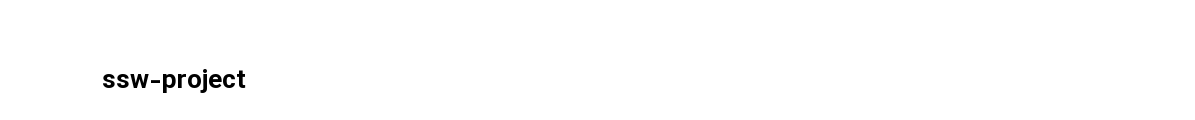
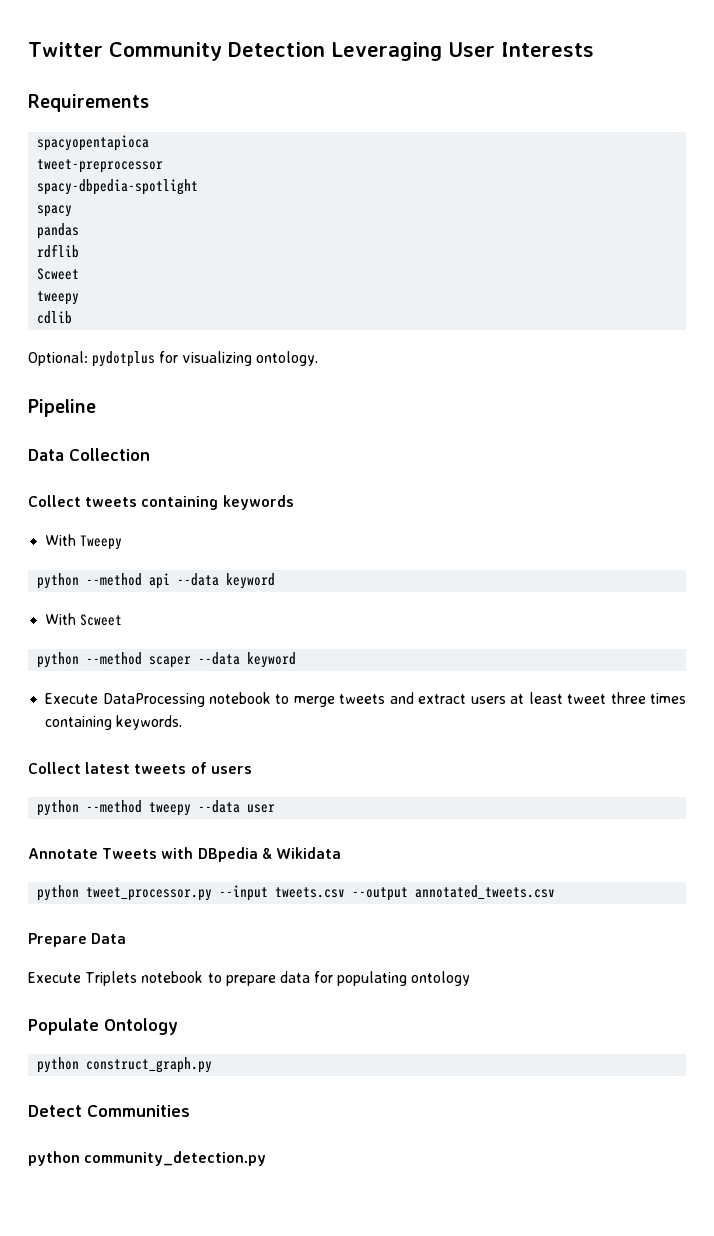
[102,69,246,93] ssw-project -> [28,42,594,61] [28,94,149,112] [37,135,150,151] [37,159,164,173] [37,179,199,195] [37,205,73,217] [37,223,80,239] [37,244,80,258] [37,268,80,280] [37,291,80,305] [37,311,73,324] [28,351,318,367] [28,399,96,417] [28,448,150,461] [28,495,294,510] [45,534,123,550] [37,573,276,589] [45,613,123,626] [37,652,297,668] [45,692,687,707] [45,715,183,730] [28,762,252,774] [37,800,276,816] [28,847,341,862] [37,885,556,901] [28,933,127,947] [28,971,471,986] [28,1018,178,1035] [37,1057,213,1073] [28,1105,190,1117] [28,1151,267,1166] Twitter Community Detection Leveraging User Interests // Requirements // spacyopentapioca // tweet-preprocessor // spacy-dbpedia-spotlight // spacy // pandas // rdflib // Scweet // tweepy // cdlib // Optional: pydotplus for visualizing ontology. // Pipeline // Data Collection // Collect tweets containing keywords // With Tweepy // python --method api --data keyword // With Scweet // python --method scaper --data keyword // Execute DataProcessing notebook to merge tweets and extract users at least tweet three times containing keywords. // Collect latest tweets of users // python --method tweepy --data user // Annotate Tweets with DBpedia & Wikidata // python tweet_processor.py --input tweets.csv --output annotated_tweets.csv // Prepare Data // Execute Triplets notebook to prepare data for populating ontology // Populate Ontology // python construct_graph.py // Detect Communities // python community_detection.py

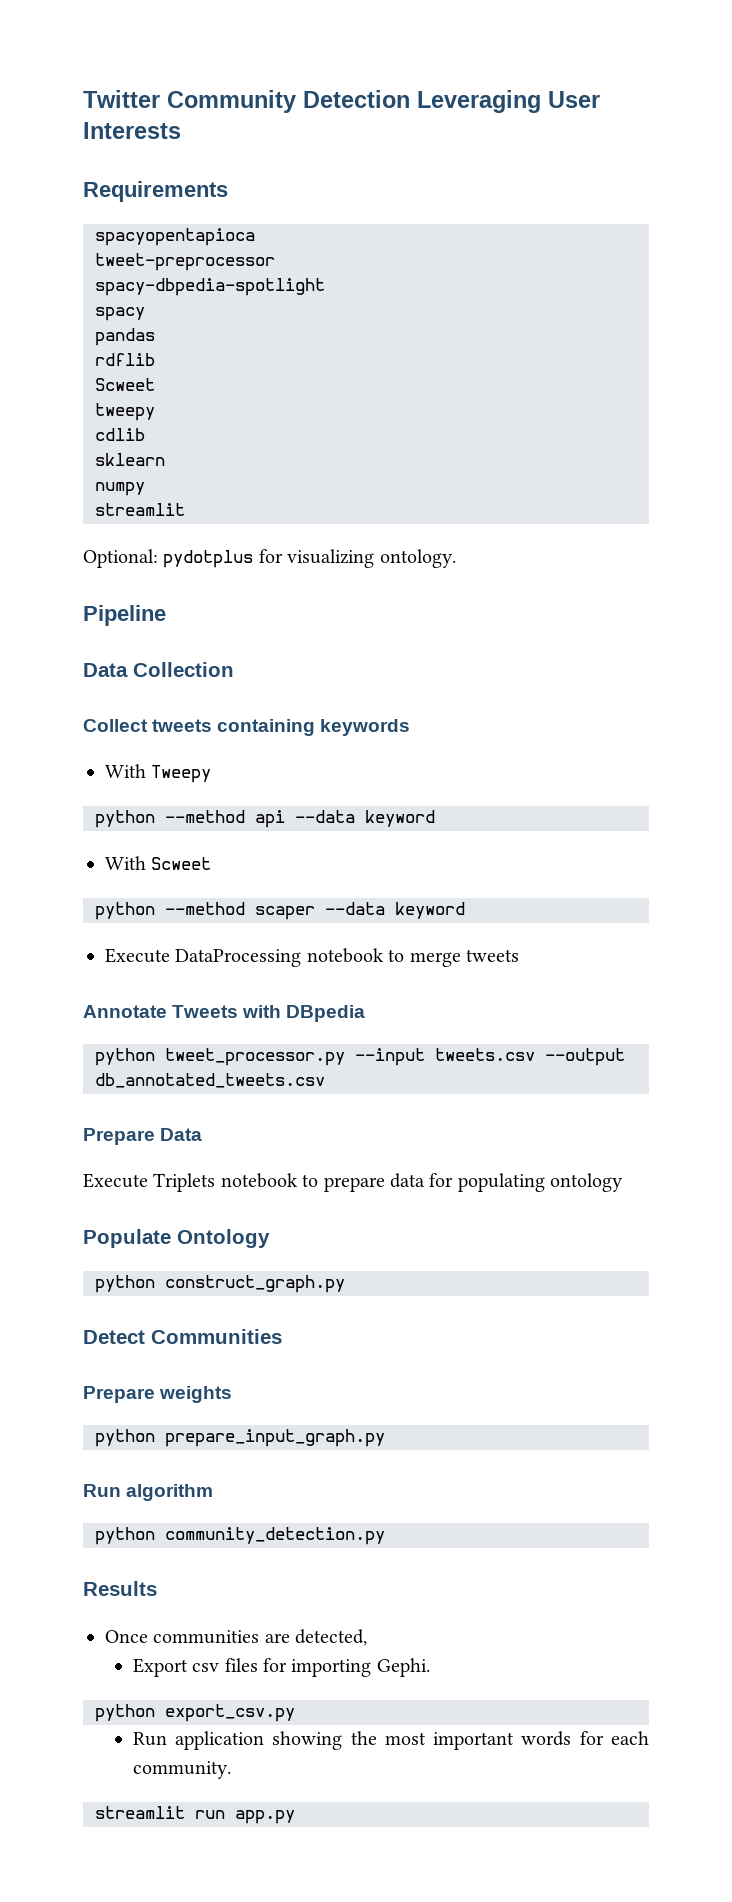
(73, 317) none -> [95,453,165,466] [95,482,145,496] [95,503,185,516] // sklearn // numpy // streamlit
[389,692,687,704] [45,715,183,730] [28,762,252,774] [37,800,276,816] and extract users at least tweet three times containing keywords. // Collect latest tweets of users // python --method tweepy --data user -> (519, 955) none
[261,847,341,859] & Wikidata -> (366, 1013) none
[415,885,556,900] annotated_tweets.csv -> [95,1073,325,1088] db_annotated_tweets.csv
[28,1151,267,1166] python community_detection.py -> [83,1386,233,1403] [95,1429,385,1447] [83,1484,214,1501] [95,1527,385,1545] [83,1581,157,1596] [105,1629,368,1646] [132,1658,430,1677] [95,1704,295,1722] [132,1731,650,1750] [132,1761,231,1779] [95,1806,295,1824] Prepare weights // python prepare_input_graph.py // Run algorithm // python community_detection.py // Results // Once communities are detected, // Export csv files for importing Gephi. // python export_csv.py // Run application showing the most important words for each community. // streamlit run app.py

